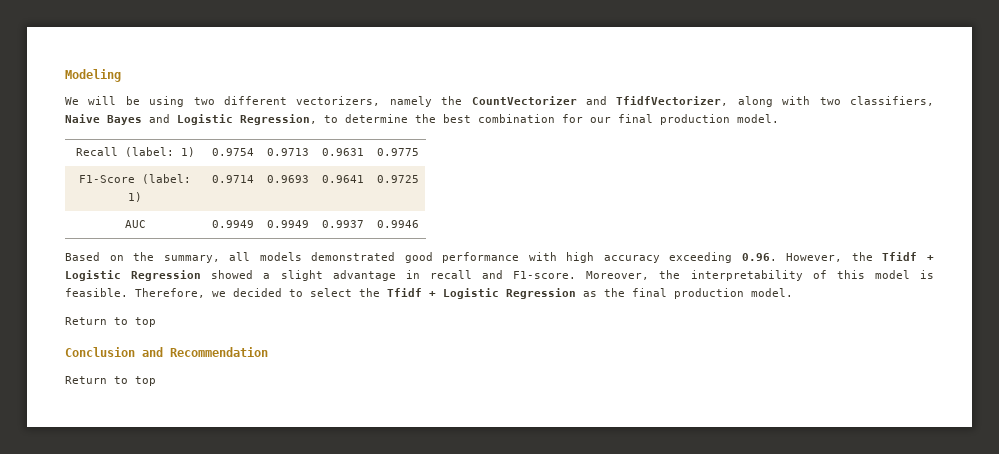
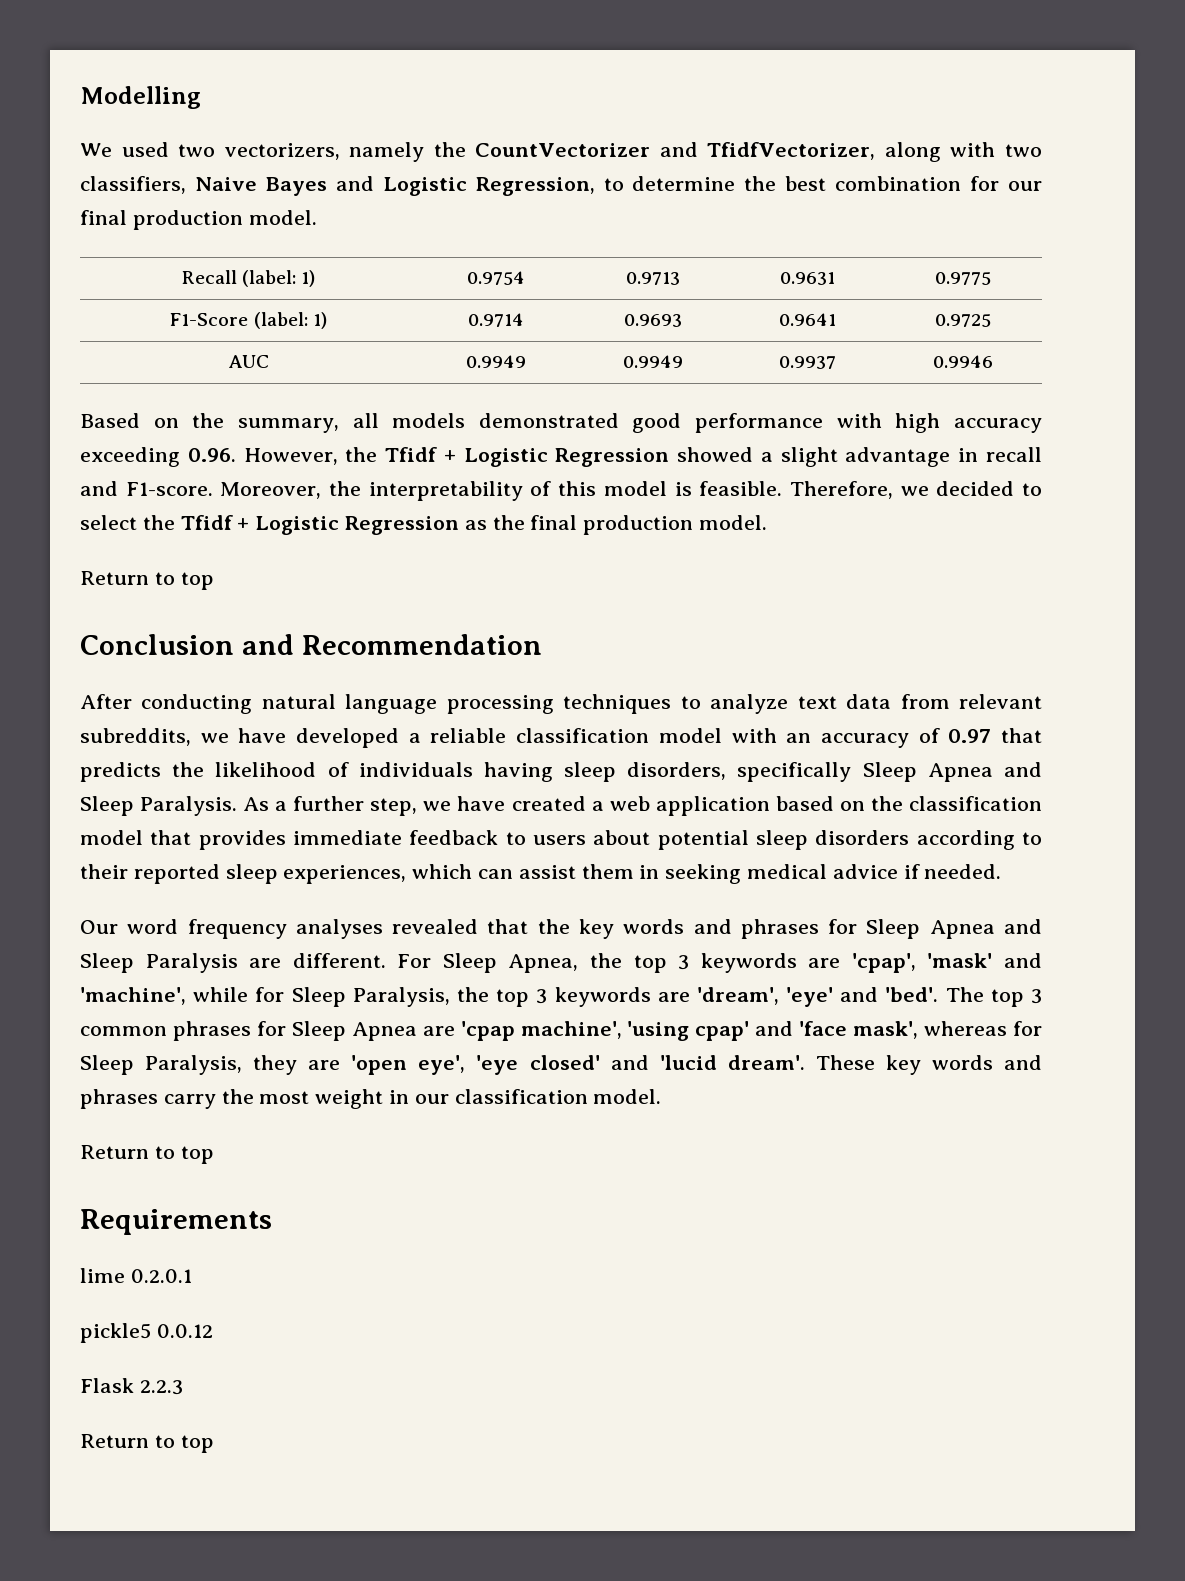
[65,69,121,82] Modeling -> [80,86,201,109] Modelling
[88,96,287,107] will be using two different -> [121,142,216,157] used two
(268, 352) none -> [80,694,1043,714] [80,728,1043,748] [80,762,1042,782] [80,796,1043,816] [80,830,1042,850] [80,864,1002,884] [80,919,1043,939] [80,953,1042,973] [80,987,1042,1007] [80,1021,1043,1041] [80,1055,1042,1075] [80,1089,662,1109] [80,1145,214,1164] [80,1209,272,1235] [80,1268,192,1283] [80,1323,213,1343] [80,1378,183,1395] // After conducting natural language processing techniques to analyze text data from relevant subreddits, we have developed a reliable classification model with an accuracy of 0.97 that predicts the likelihood of individuals having sleep disorders, specifically Sleep Apnea and Sleep Paralysis. As a further step, we have created a web application based on the classification model that provides immediate feedback to users about potential sleep disorders according to their reported sleep experiences, which can assist them in seeking medical advice if needed. // Our word frequency analyses revealed that the key words and phrases for Sleep Apnea and Sleep Paralysis are different. For Sleep Apnea, the top 3 keywords are 'cpap', 'mask' and 'machine', while for Sleep Paralysis, the top 3 keywords are 'dream', 'eye' and 'bed'. The top 3 common phrases for Sleep Apnea are 'cpap machine', 'using cpap' and 'face mask', whereas for Sleep Paralysis, they are 'open eye', 'eye closed' and 'lucid dream'. These key words and phrases carry the most weight in our classification model. // Return to top // Requirements // lime 0.2.0.1 // pickle5 0.0.12 // Flask 2.2.3

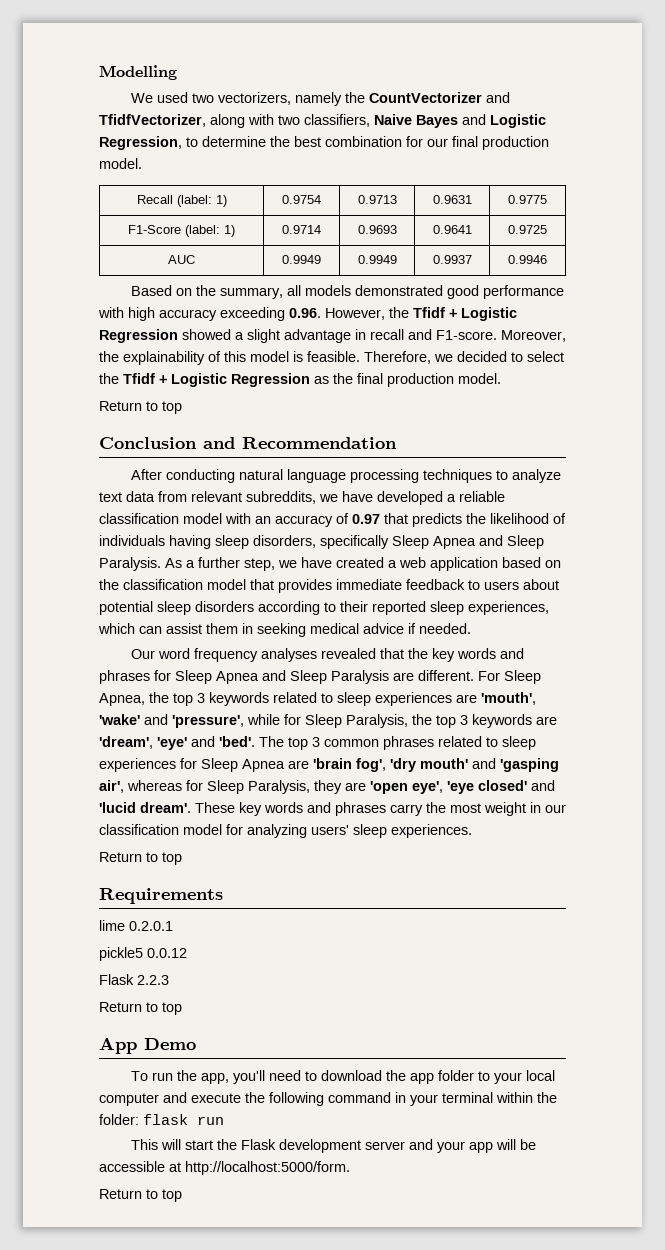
[368,481,523,501] interpretability -> [123,351,205,365] explainability
[808,953,1042,973] [80,987,186,1005] are 'cpap', 'mask' and 'machine', -> [273,692,536,706] [99,714,244,728] related to sleep experiences are 'mouth', 'wake' and 'pressure',
[256,1021,919,1041] for Sleep Apnea are 'cpap machine', 'using cpap' and 'face mask', -> [438,736,536,750] [99,758,559,772] [99,780,124,793] related to sleep experiences for Sleep Apnea are 'brain fog', 'dry mouth' and 'gasping air',
[593,1089,662,1104] model. -> [183,824,472,838] model for analyzing users' sleep experiences.
(214, 1444) none -> [99,1037,196,1054] [130,1070,555,1084] [99,1092,557,1106] [99,1114,224,1125] [130,1139,536,1153] [99,1161,350,1175] [99,1189,182,1202] // App Demo // To run the app, you'll need to download the app folder to your local computer and execute the following command in your terminal within the folder: flask run // This will start the Flask development server and your app will be accessible at http://localhost:5000/form. // Return to top

